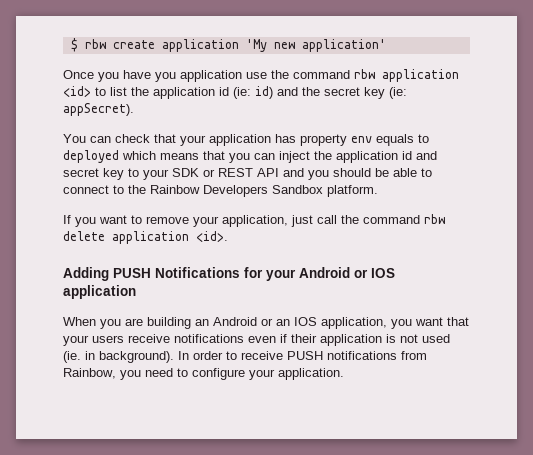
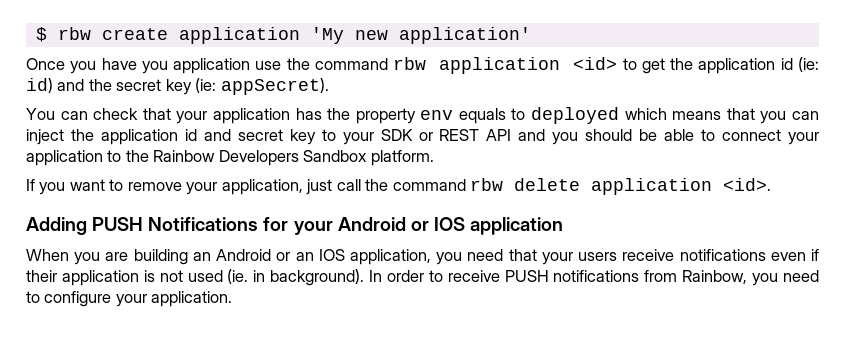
[110,87,127,96] list -> [641,58,665,74] get
(296, 138) none -> [327,108,351,120] the
(109, 189) none -> [788,132,820,145] [26,150,103,166] your application
[415,317,443,326] want -> [467,249,504,261] need

